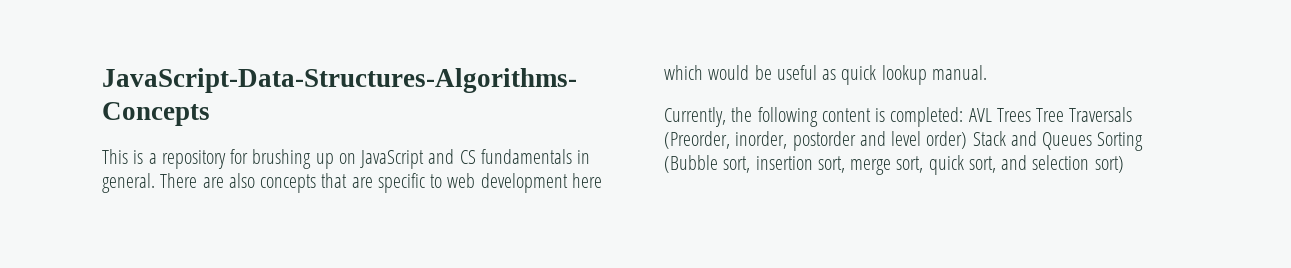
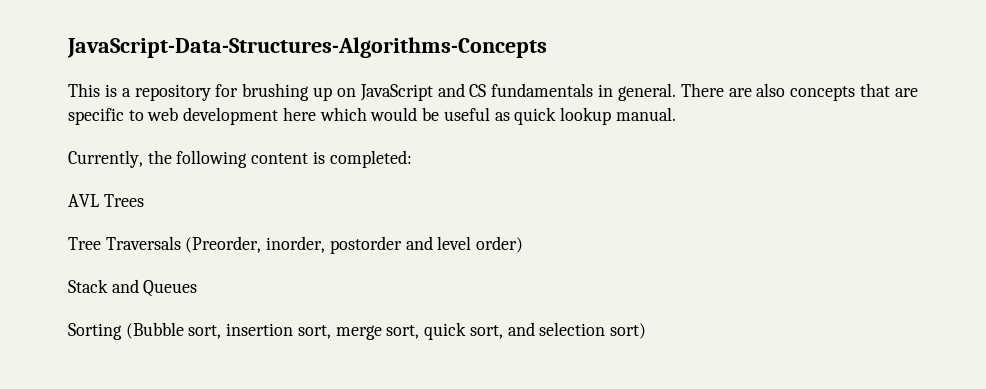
(964, 117) none -> (412, 159) //
(1031, 115) none -> (144, 200) //
(968, 140) none -> (524, 244) //
(1093, 141) none -> (198, 288) //

